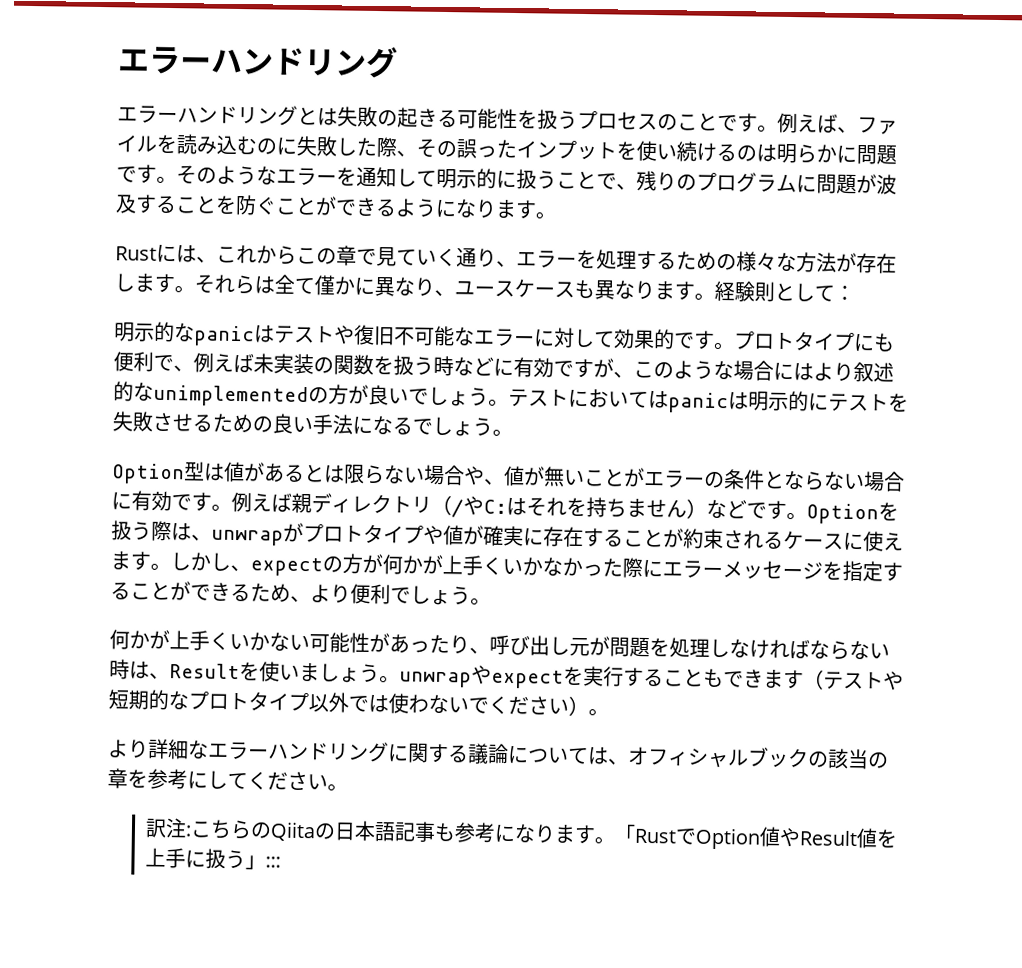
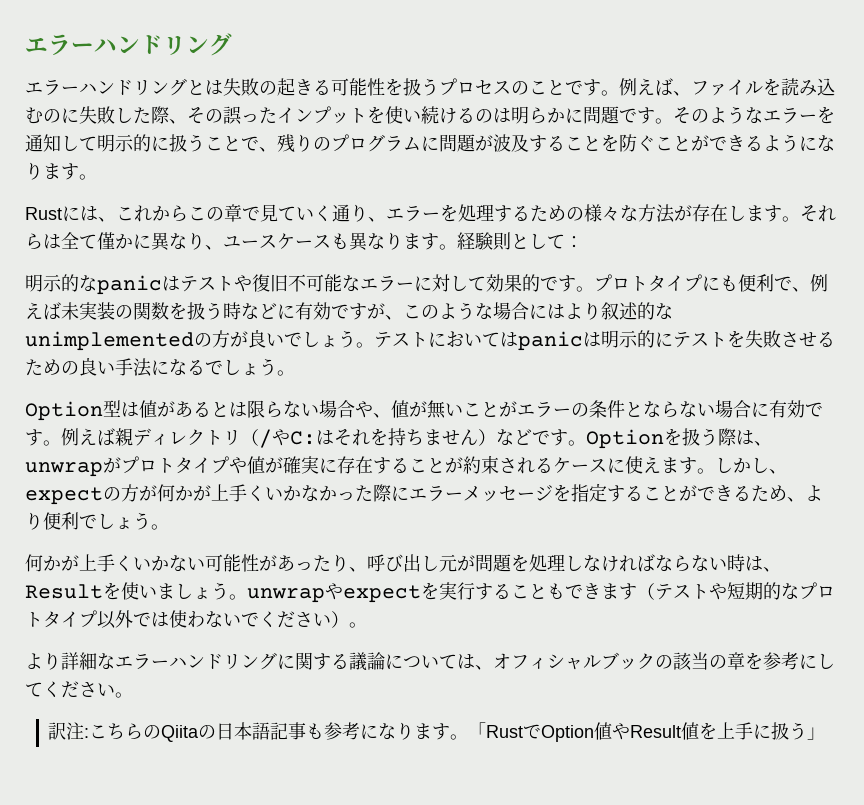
[264,856,281,868] ::: -> (826, 733) none

